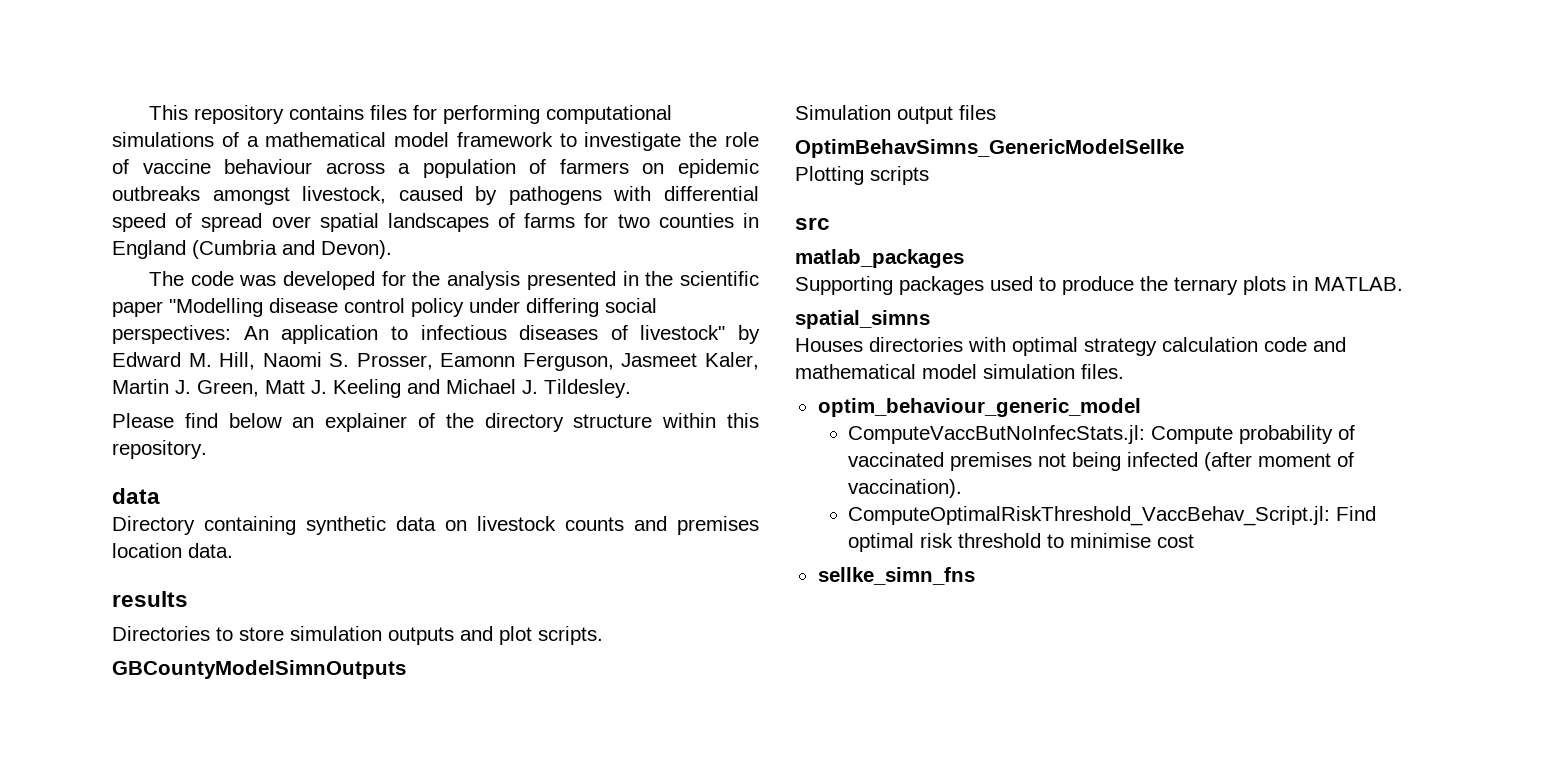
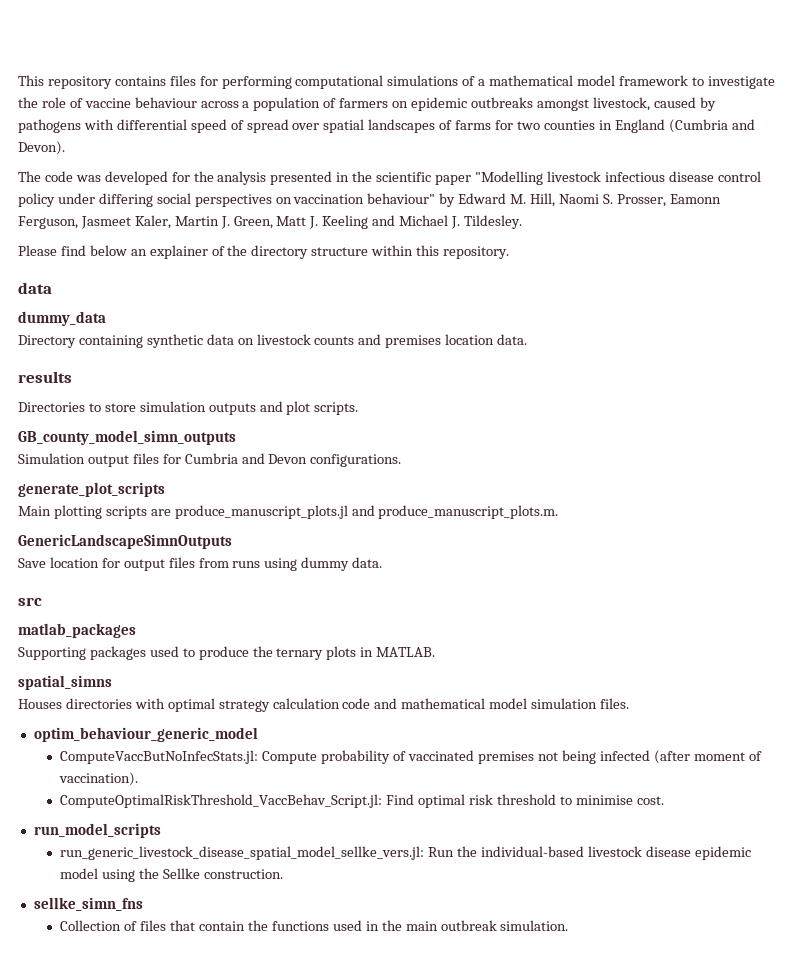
(263, 307) none -> [546,171,665,182] livestock infectious
[112,325,726,344] perspectives: An application to infectious diseases of livestock" -> [194,193,436,207] perspectives on vaccination behaviour"
(160, 496) none -> [18,311,106,326] // dummy_data
[112,660,406,679] GBCountyModelSimnOutputs -> [18,430,236,445] GB_county_model_simn_outputs
[795,139,1184,158] [795,166,929,185] // OptimBehavSimns_GenericModelSellke // Plotting scripts -> [162,453,402,467] [18,482,165,497] [18,505,559,519] [18,534,232,549] [18,557,383,571] for Cumbria and Devon configurations. // generate_plot_scripts // Main plotting scripts are produce_manuscript_plots.jl and produce_manuscript_plots.m. // GenericLandscapeSimnOutputs // Save location for output files from runs using dummy data.
[1157,534,1195,548] [817,567,975,585] cost // sellke_simn_fns -> [636,796,664,805] [33,823,161,838] [60,846,751,860] [60,868,284,882] [33,897,143,911] [60,920,569,931] cost. // run_model_scripts // run_generic_livestock_disease_spatial_model_sellke_vers.jl: Run the individual-based livestock disease epidemic model using the Sellke construction. // sellke_simn_fns // Collection of files that contain the functions used in the main outbreak simulation.

